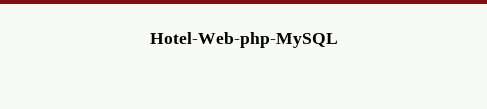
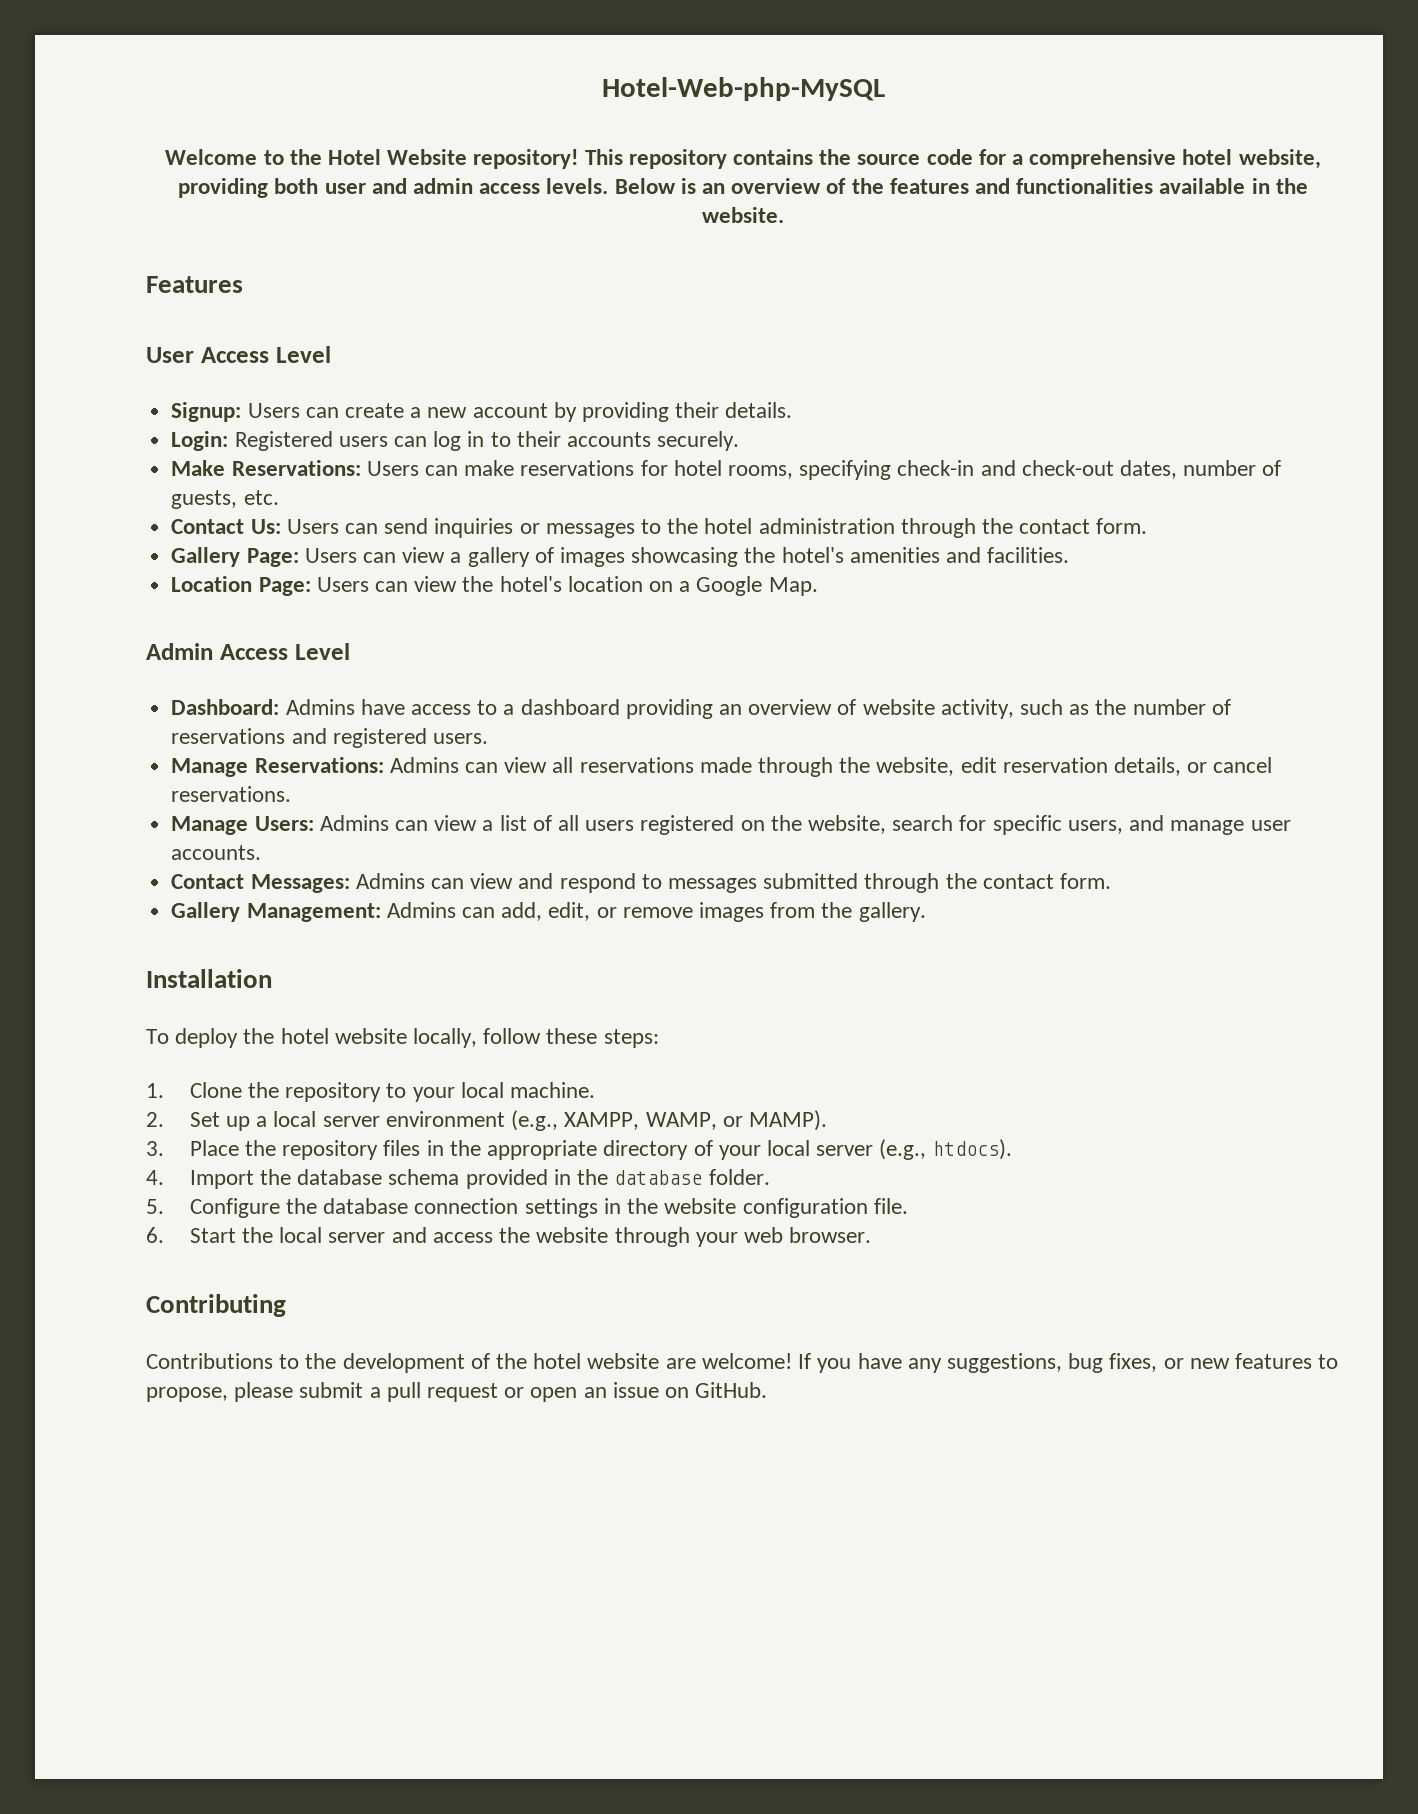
(338, 40) none -> [165,149,1321,169] [178,178,1308,198] [702,207,784,223] [146,276,243,293] [146,346,331,363] [171,402,793,422] [171,431,740,451] [171,460,1282,480] [171,490,279,509] [171,518,1148,538] [171,547,1070,567] [171,576,818,596] [146,643,350,660] [171,699,1231,719] [171,728,488,748] [171,757,1273,777] [171,786,292,802] [171,815,1291,835] [171,845,262,860] [171,873,1112,893] [171,902,926,922] [146,969,272,988] [146,1028,659,1048] [146,1082,596,1102] [146,1110,827,1131] [146,1139,1012,1160] [146,1169,770,1189] [146,1198,908,1218] [146,1227,872,1247] [146,1294,286,1317] [146,1353,1339,1373] [146,1382,768,1402] // Welcome to the Hotel Website repository! This repository contains the source code for a comprehensive hotel website, providing both user and admin access levels. Below is an overview of the features and functionalities available in the website. // Features // User Access Level // Signup: Users can create a new account by providing their details. // Login: Registered users can log in to their accounts securely. // Make Reservations: Users can make reservations for hotel rooms, specifying check-in and check-out dates, number of guests, etc. // Contact Us: Users can send inquiries or messages to the hotel administration through the contact form. // Gallery Page: Users can view a gallery of images showcasing the hotel's amenities and facilities. // Location Page: Users can view the hotel's location on a Google Map. // Admin Access Level // Dashboard: Admins have access to a dashboard providing an overview of website activity, such as the number of reservations and registered users. // Manage Reservations: Admins can view all reservations made through the website, edit reservation details, or cancel reservations. // Manage Users: Admins can view a list of all users registered on the website, search for specific users, and manage user accounts. // Contact Messages: Admins can view and respond to messages submitted through the contact form. // Gallery Management: Admins can add, edit, or remove images from the gallery. // Installation // To deploy the hotel website locally, follow these steps: // 1. Clone the repository to your local machine. // 2. Set up a local server environment (e.g., XAMPP, WAMP, or MAMP). // 3. Place the repository files in the appropriate directory of your local server (e.g., htdocs). // 4. Import the database schema provided in the database folder. // 5. Configure the database connection settings in the website configuration file. // 6. Start the local server and access the website through your web browser. // Contributing // Contributions to the development of the hotel website are welcome! If you have any suggestions, bug fixes, or new features to propose, please submit a pull request or open an issue on GitHub.

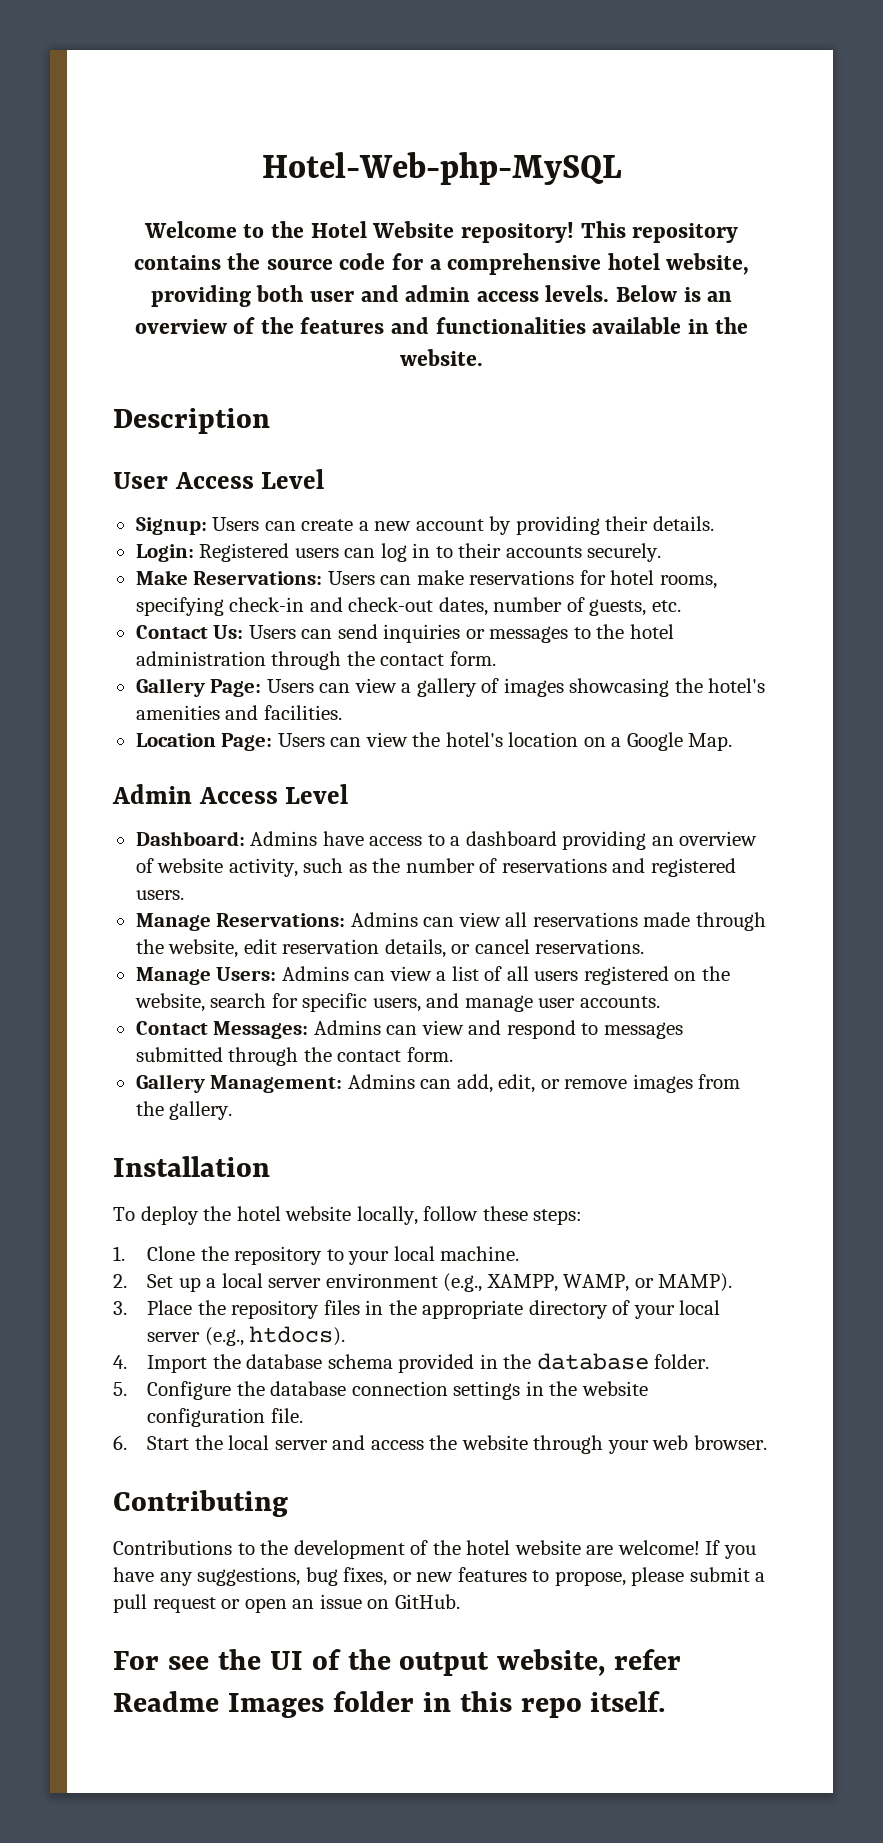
[146,276,243,293] Features -> [113,408,270,434] Description
(768, 1390) none -> [113,1649,682,1676] [113,1691,666,1718] // For see the UI of the output website, refer Readme Images folder in this repo itself.

